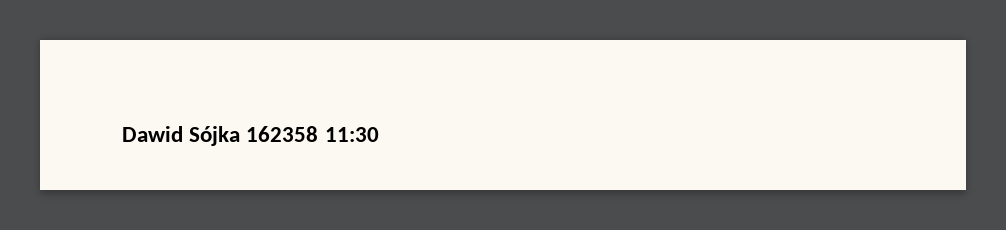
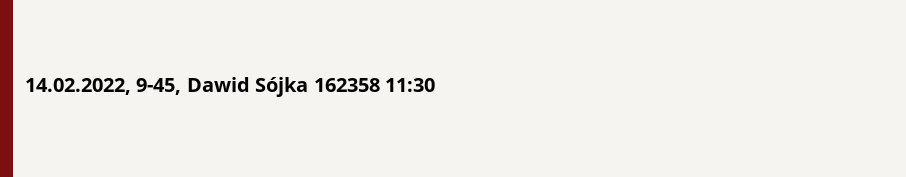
(122, 134) none -> [25,78,182,95] 14.02.2022, 9-45,

